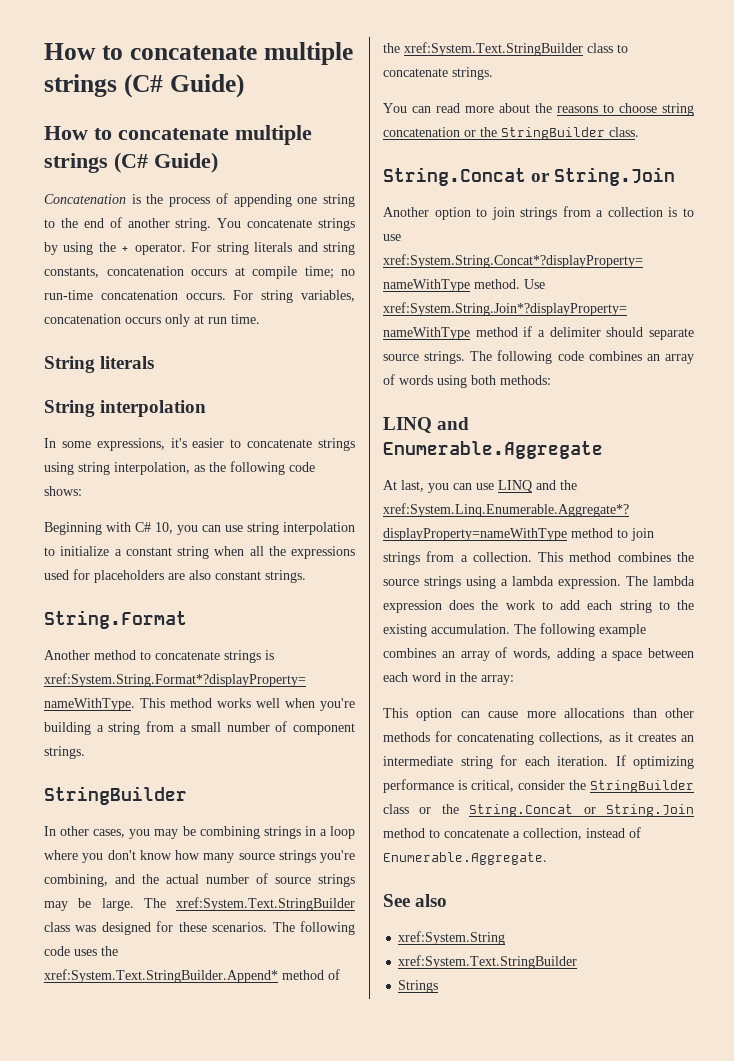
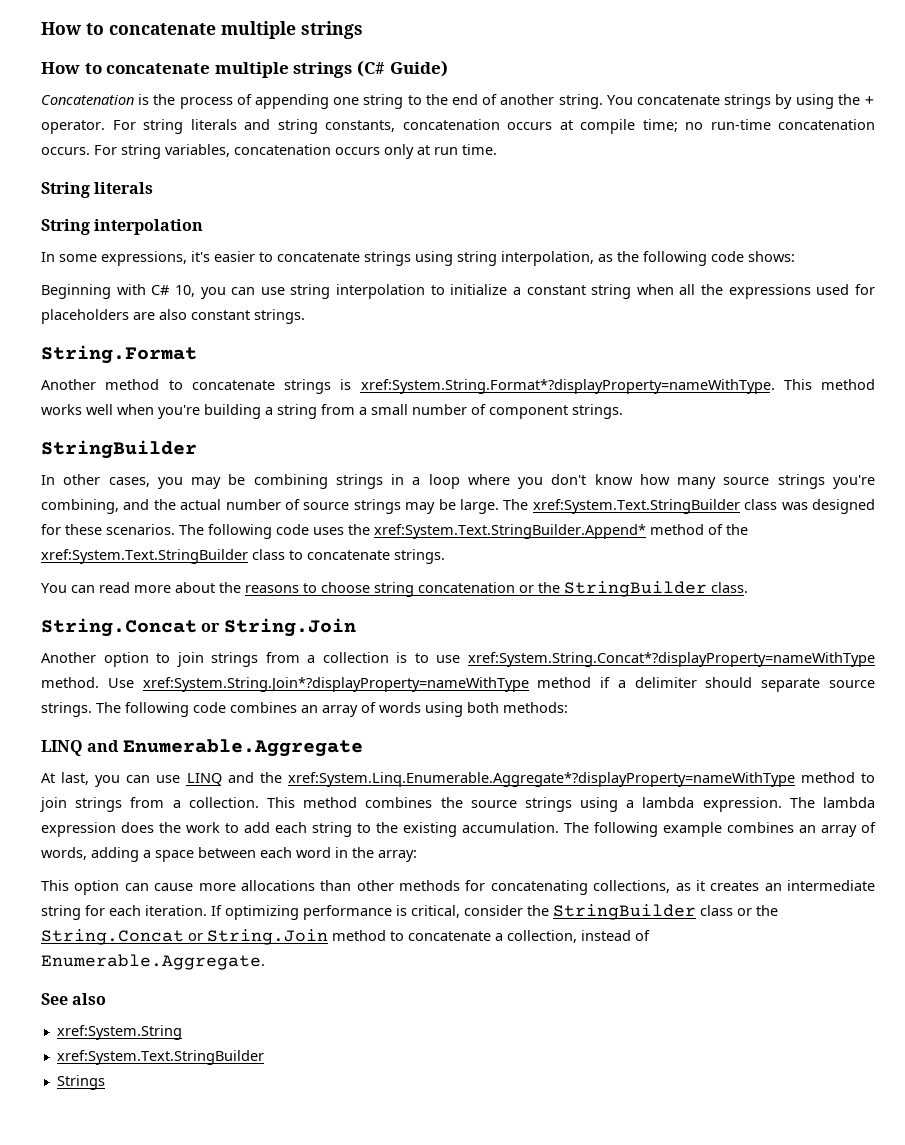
[44,42,353,65] [44,74,244,98] How to concatenate multiple strings (C# Guide) -> [41,21,363,39] How to concatenate multiple strings

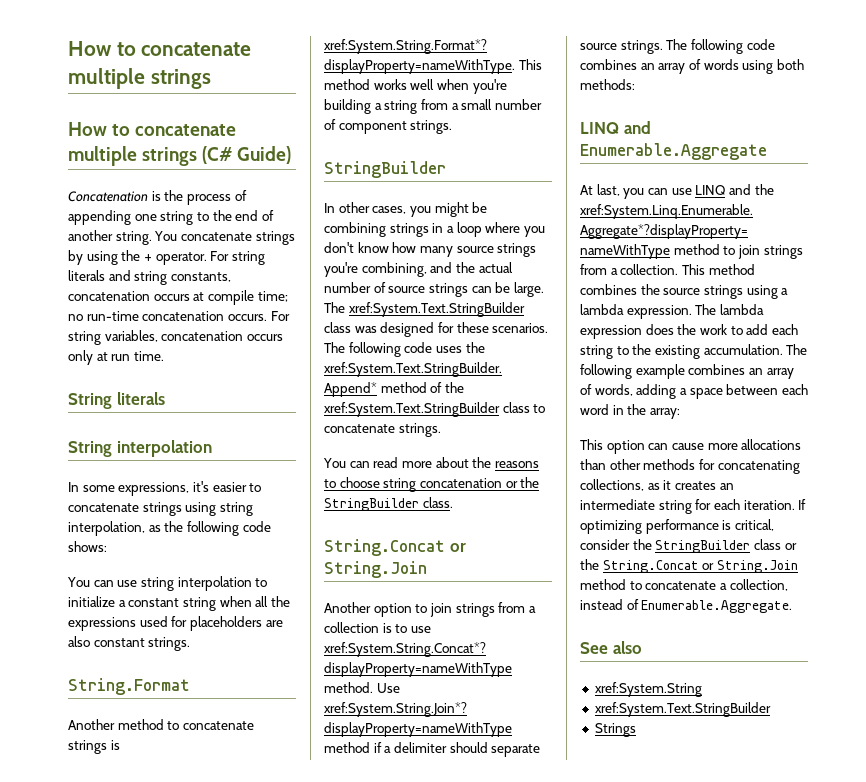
[41,284,226,299] Beginning with C# 10, you -> [67,577,90,587] You
[191,477,222,489] may -> [434,202,469,217] might
[405,502,436,514] may -> [471,286,492,293] can

